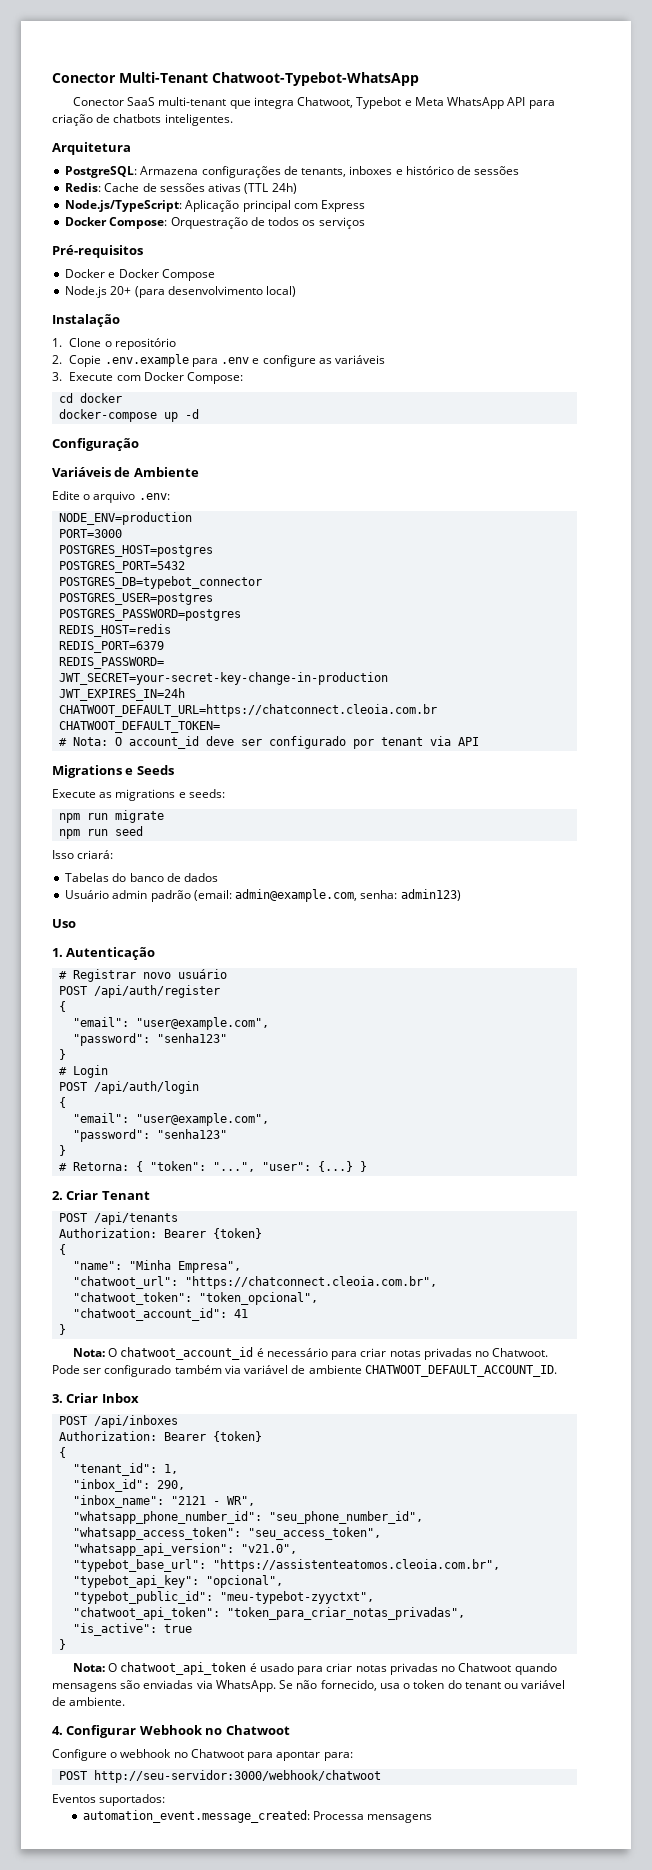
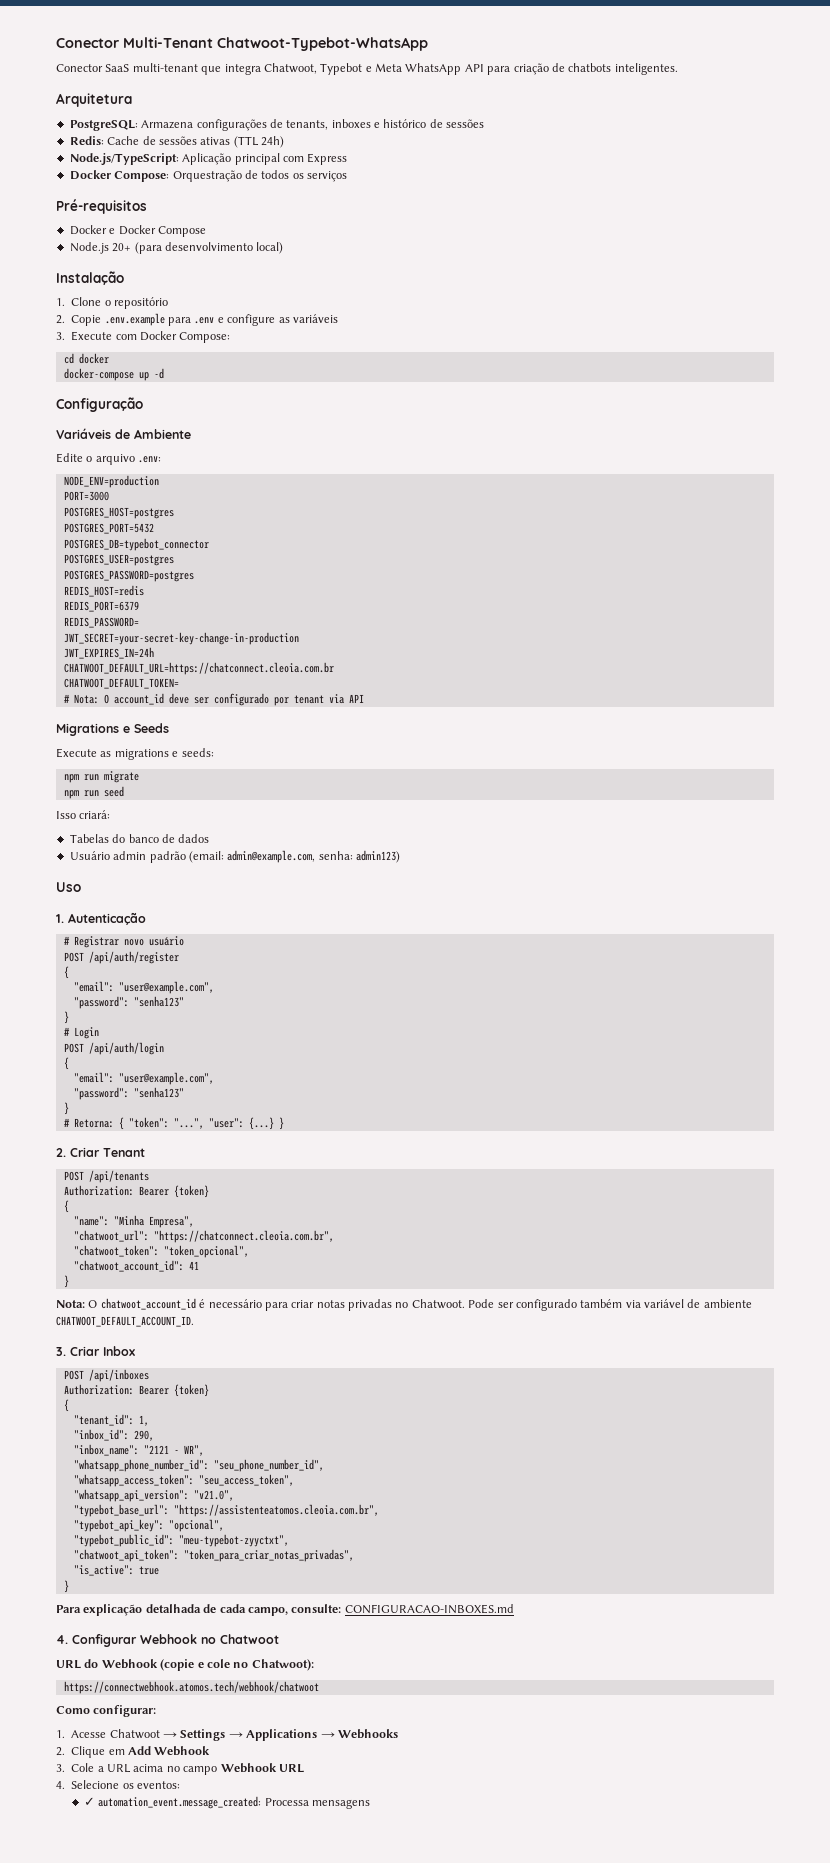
[72,1662,557,1675] [52,1680,566,1692] [52,1697,126,1706] Nota: O chatwoot_api_token é usado para criar notas privadas no Chatwoot quando mensagens são enviadas via WhatsApp. Se não fornecido, usa o token do tenant ou variável de ambiente. -> [56,1604,514,1616] Para explicação detalhada de cada campo, consulte: CONFIGURACAO-INBOXES.md
[52,1749,353,1761] [59,1770,382,1783] [52,1794,166,1806] Configure o webhook no Chatwoot para apontar para: // POST http://seu-servidor:3000/webhook/chatwoot // Eventos suportados: // -> [56,1659,314,1671] [63,1681,319,1694] [56,1705,157,1717] [56,1729,398,1741] [56,1746,211,1758] [56,1763,304,1775] [56,1780,180,1789] [83,1797,95,1806] URL do Webhook (copie e cole no Chatwoot): // https://connectwebhook.atomos.tech/webhook/chatwoot // Como configurar: // 1. Acesse Chatwoot → Settings → Applications → Webhooks // 2. Clique em Add Webhook // 3. Cole a URL acima no campo Webhook URL // 4. Selecione os eventos: // ✓

